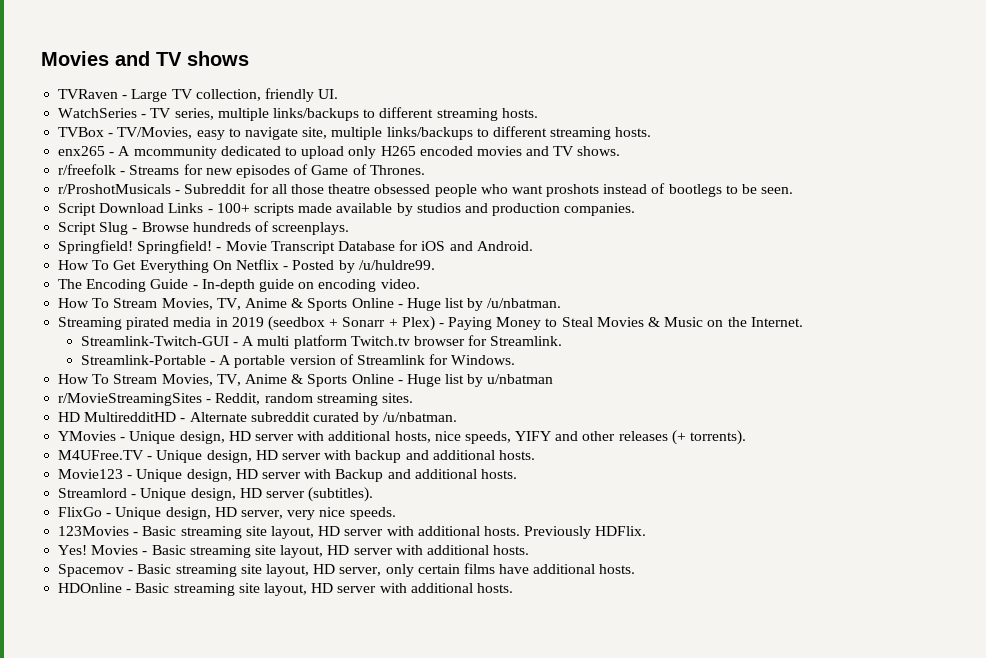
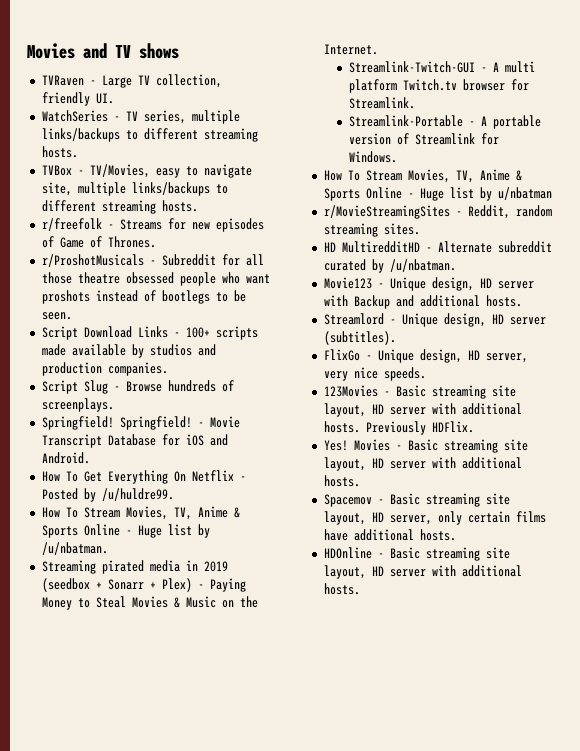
[58,146,621,159] // enx265 - A mcommunity dedicated to upload only H265 encoded movies and TV shows. -> (198, 206) none
[58,279,420,292] // The Encoding Guide - In-depth guide on encoding video. -> (174, 494) none
[58,430,747,445] [58,450,535,463] // YMovies - Unique design, HD server with additional hosts, nice speeds, YIFY and other releases (+ torrents). // M4UFree.TV - Unique design, HD server with backup and additional hosts. -> (456, 265) none

